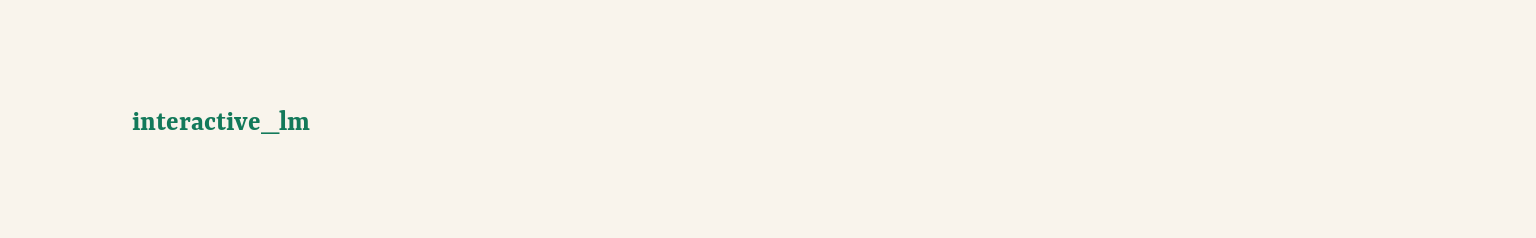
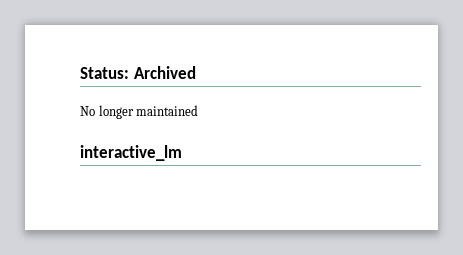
(132, 122) none -> [80,66,196,79] [80,105,199,119] Status: Archived // No longer maintained //

